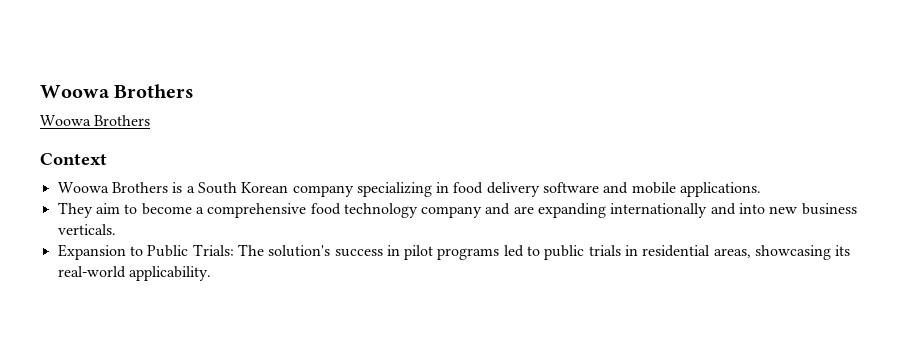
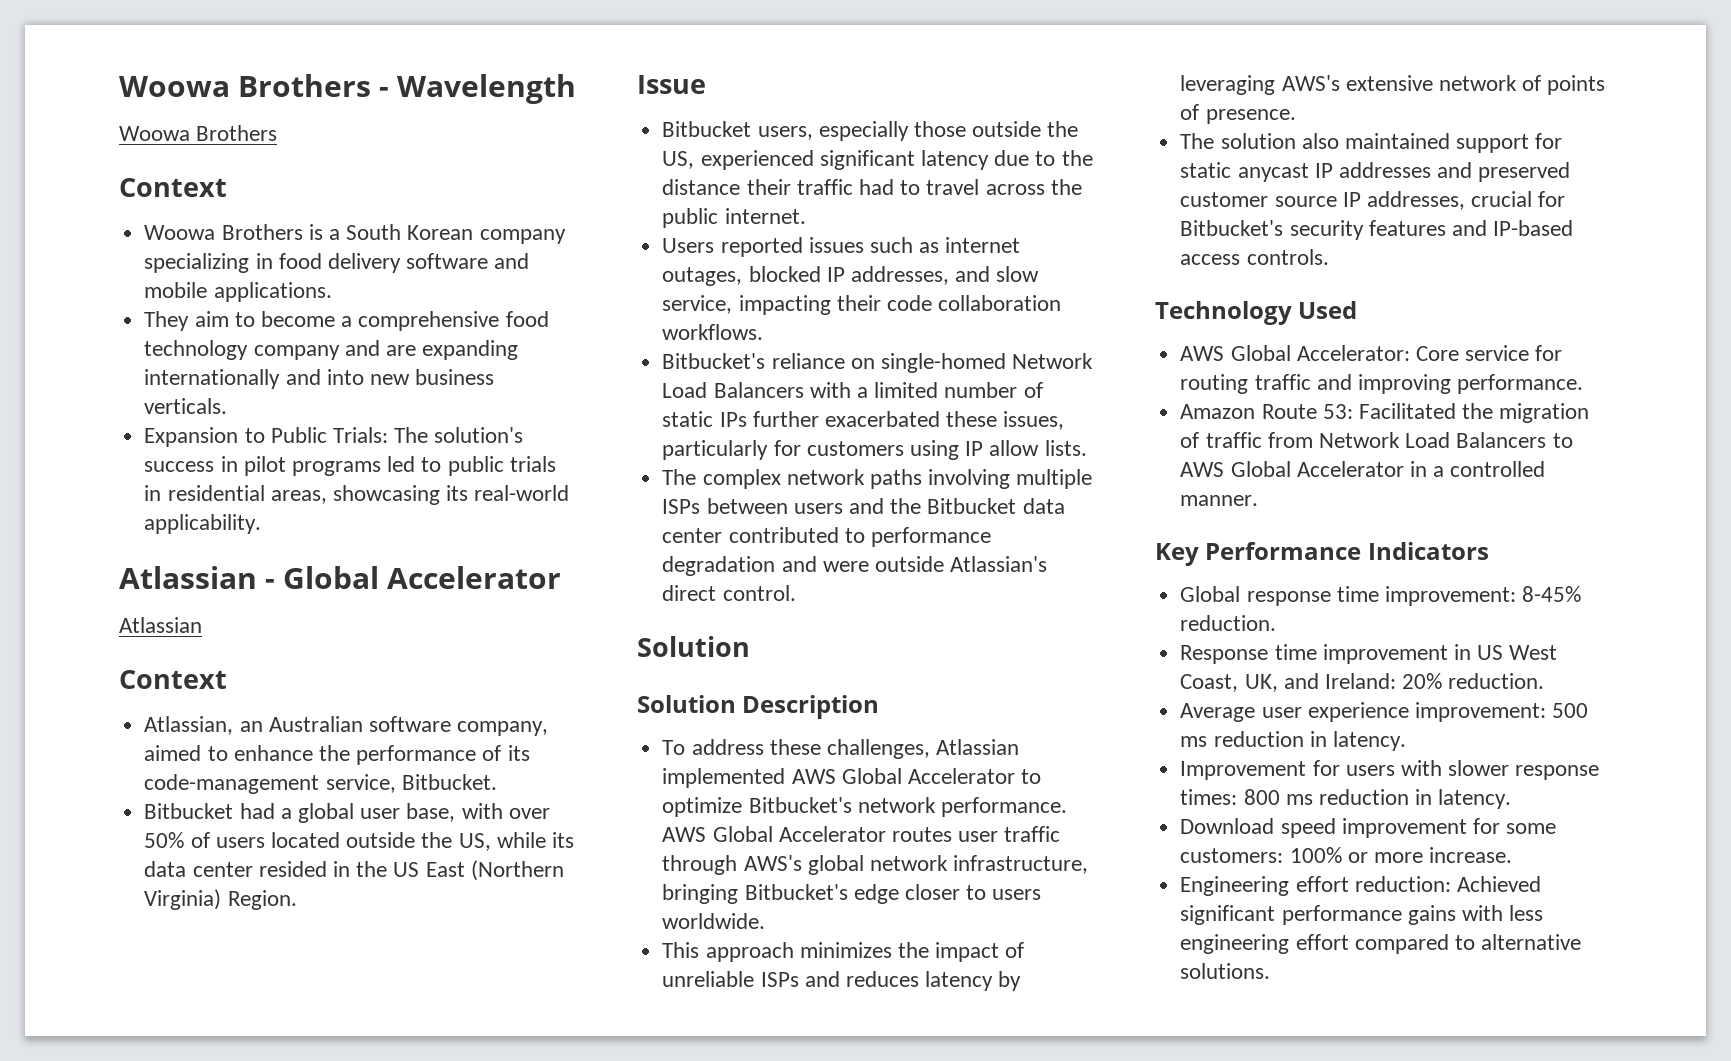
[40,84,195,98] Woowa Brothers -> [119,74,576,104] Woowa Brothers - Wavelength
(211, 273) none -> [119,566,561,589] [119,617,202,633] [119,670,227,689] [144,716,549,736] [144,745,530,765] [144,774,497,794] [144,803,550,823] [144,832,574,851] [144,860,564,881] [144,889,297,910] [637,75,706,94] [662,121,1079,141] [662,150,1093,170] [662,179,1082,195] [662,208,806,228] [662,237,1021,257] [662,266,1040,286] [662,295,1062,315] [662,324,764,340] [662,353,1094,373] [662,382,1043,398] [662,411,1065,430] [662,440,1087,460] [662,469,1093,489] [662,498,1065,514] [662,527,991,547] [662,556,1048,576] [662,585,796,601] [637,636,750,657] [637,695,880,719] [662,739,1020,759] [662,768,1042,788] [662,797,1067,817] [662,826,1061,842] [662,855,1089,875] [662,884,1042,904] [662,913,766,929] [662,942,1025,962] [662,971,1022,991] [1180,75,1606,95] [1180,104,1296,124] [1180,133,1563,153] [1180,162,1571,182] [1180,191,1566,210] [1180,220,1574,240] [1180,249,1329,265] [1155,301,1358,325] [1180,345,1563,361] [1180,374,1584,394] [1180,403,1590,423] [1180,432,1573,448] [1180,461,1546,477] [1180,495,1259,506] [1155,542,1489,566] [1180,586,1582,606] [1180,615,1277,631] [1180,644,1558,664] [1180,673,1545,692] [1180,702,1589,722] [1180,731,1406,751] [1180,760,1600,780] [1180,789,1512,809] [1180,818,1557,838] [1180,847,1513,863] [1180,876,1541,896] [1180,905,1544,925] [1180,934,1582,954] [1180,963,1271,979] // Atlassian - Global Accelerator // Atlassian // Context // Atlassian, an Australian software company, aimed to enhance the performance of its code-management service, Bitbucket. // Bitbucket had a global user base, with over 50% of users located outside the US, while its data center resided in the US East (Northern Virginia) Region. // Issue // Bitbucket users, especially those outside the US, experienced significant latency due to the distance their traffic had to travel across the public internet. // Users reported issues such as internet outages, blocked IP addresses, and slow service, impacting their code collaboration workflows. // Bitbucket's reliance on single-homed Network Load Balancers with a limited number of static IPs further exacerbated these issues, particularly for customers using IP allow lists. // The complex network paths involving multiple ISPs between users and the Bitbucket data center contributed to performance degradation and were outside Atlassian's direct control. // Solution // Solution Description // To address these challenges, Atlassian implemented AWS Global Accelerator to optimize Bitbucket's network performance. AWS Global Accelerator routes user traffic through AWS's global network infrastructure, bringing Bitbucket's edge closer to users worldwide. // This approach minimizes the impact of unreliable ISPs and reduces latency by leveraging AWS's extensive network of points of presence. // The solution also maintained support for static anycast IP addresses and preserved customer source IP addresses, crucial for Bitbucket's security features and IP-based access controls. // Technology Used // AWS Global Accelerator: Core service for routing traffic and improving performance. // Amazon Route 53: Facilitated the migration of traffic from Network Load Balancers to AWS Global Accelerator in a controlled manner. // Key Performance Indicators // Global response time improvement: 8-45% reduction. // Response time improvement in US West Coast, UK, and Ireland: 20% reduction. // Average user experience improvement: 500 ms reduction in latency. // Improvement for users with slower response times: 800 ms reduction in latency. // Download speed improvement for some customers: 100% or more increase. // Engineering effort reduction: Achieved significant performance gains with less engineering effort compared to alternative solutions.

